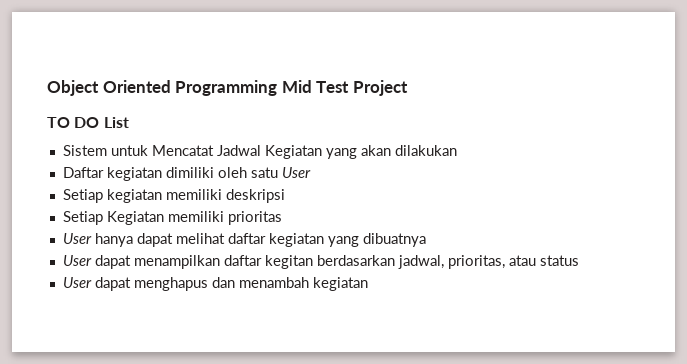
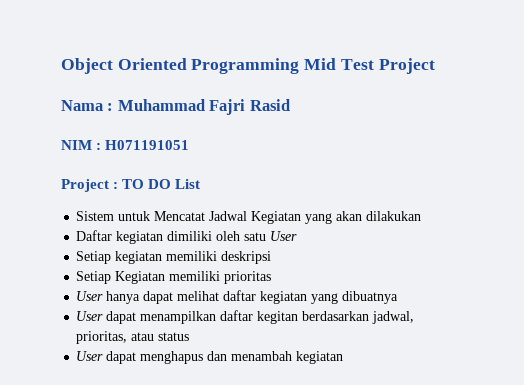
(408, 88) none -> [61,99,290,115] [61,140,190,150] [61,179,119,192] Nama : Muhammad Fajri Rasid // NIM : H071191051 // Project :

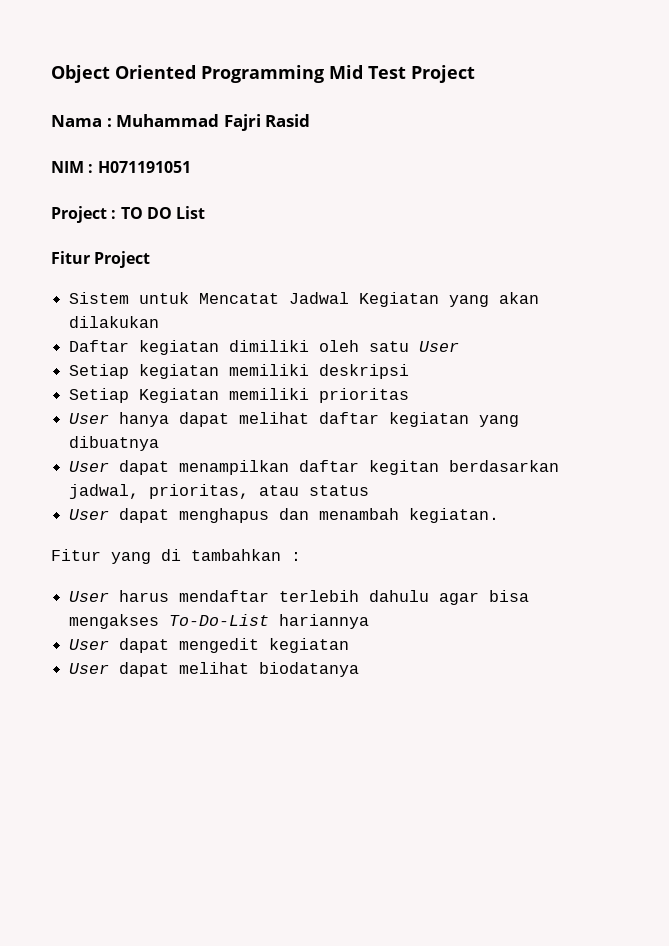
(201, 184) none -> [51,251,151,268] // Fitur Project
[296,351,344,364] kegiatan -> [409,508,500,523] [51,549,301,564] [69,590,530,605] [69,614,370,629] [69,638,350,653] [69,662,360,677] kegiatan. // Fitur yang di tambahkan : // User harus mendaftar terlebih dahulu agar bisa mengakses To-Do-List hariannya // User dapat mengedit kegiatan // User dapat melihat biodatanya

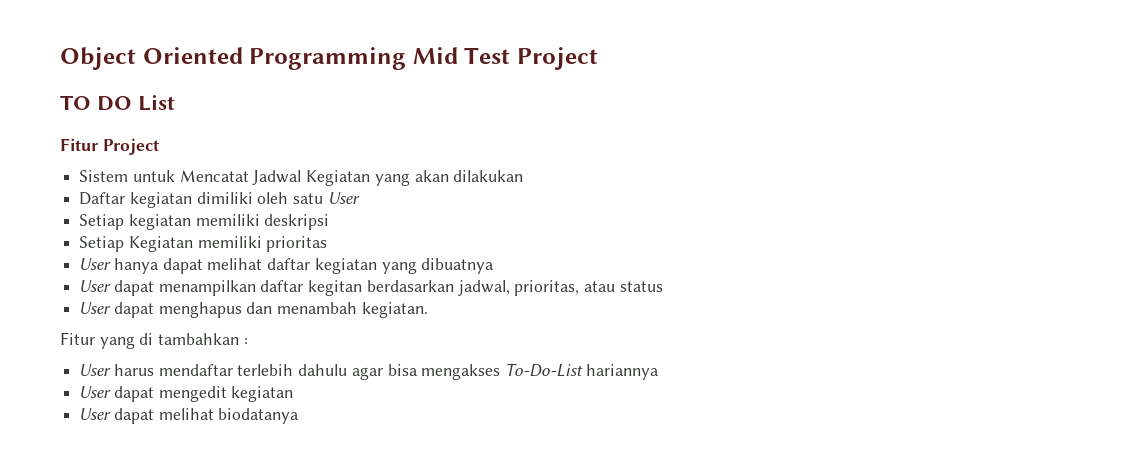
[51,114,311,131] [51,161,191,173] [51,206,117,223] Nama : Muhammad Fajri Rasid // NIM : H071191051 // Project : -> (599, 58) none

